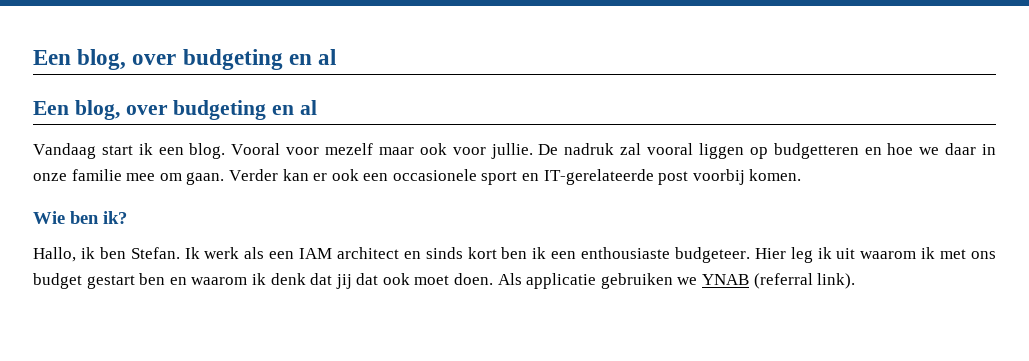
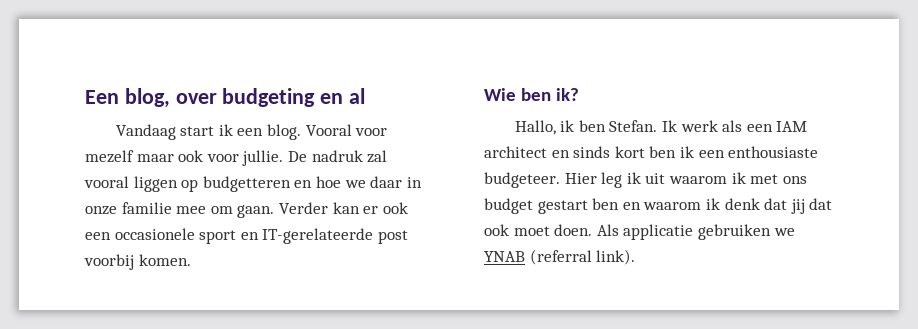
[33,49,337,70] [33,100,318,120] Een blog, over budgeting en al // Een blog, over budgeting en al -> [85,88,366,108] Een blog, over budgeting en al

